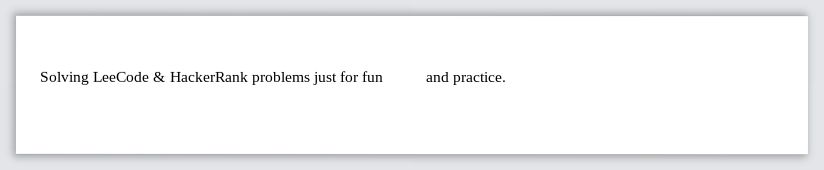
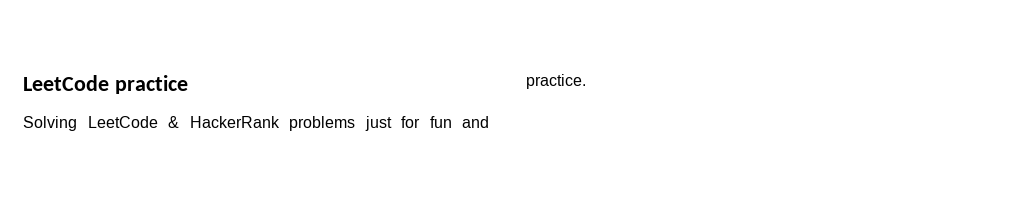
[40,71,151,85] Solving LeeCode -> [23,75,188,94] [23,116,158,131] LeetCode practice // Solving LeetCode

